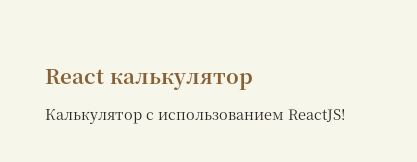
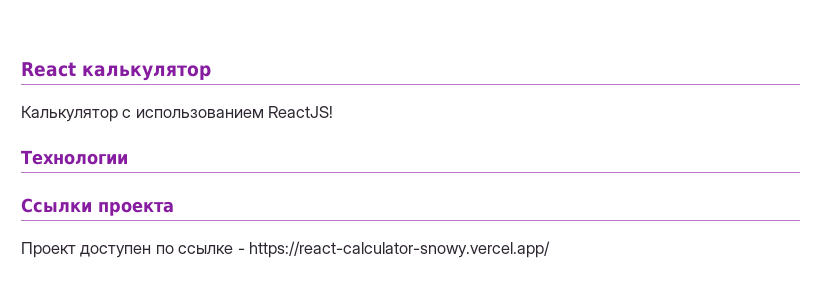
(345, 115) none -> [21,150,128,165] [21,198,174,216] [21,241,551,258] // Технологии // Ссылки проекта // Проект доступен по ссылке - https://react-calculator-snowy.vercel.app/

